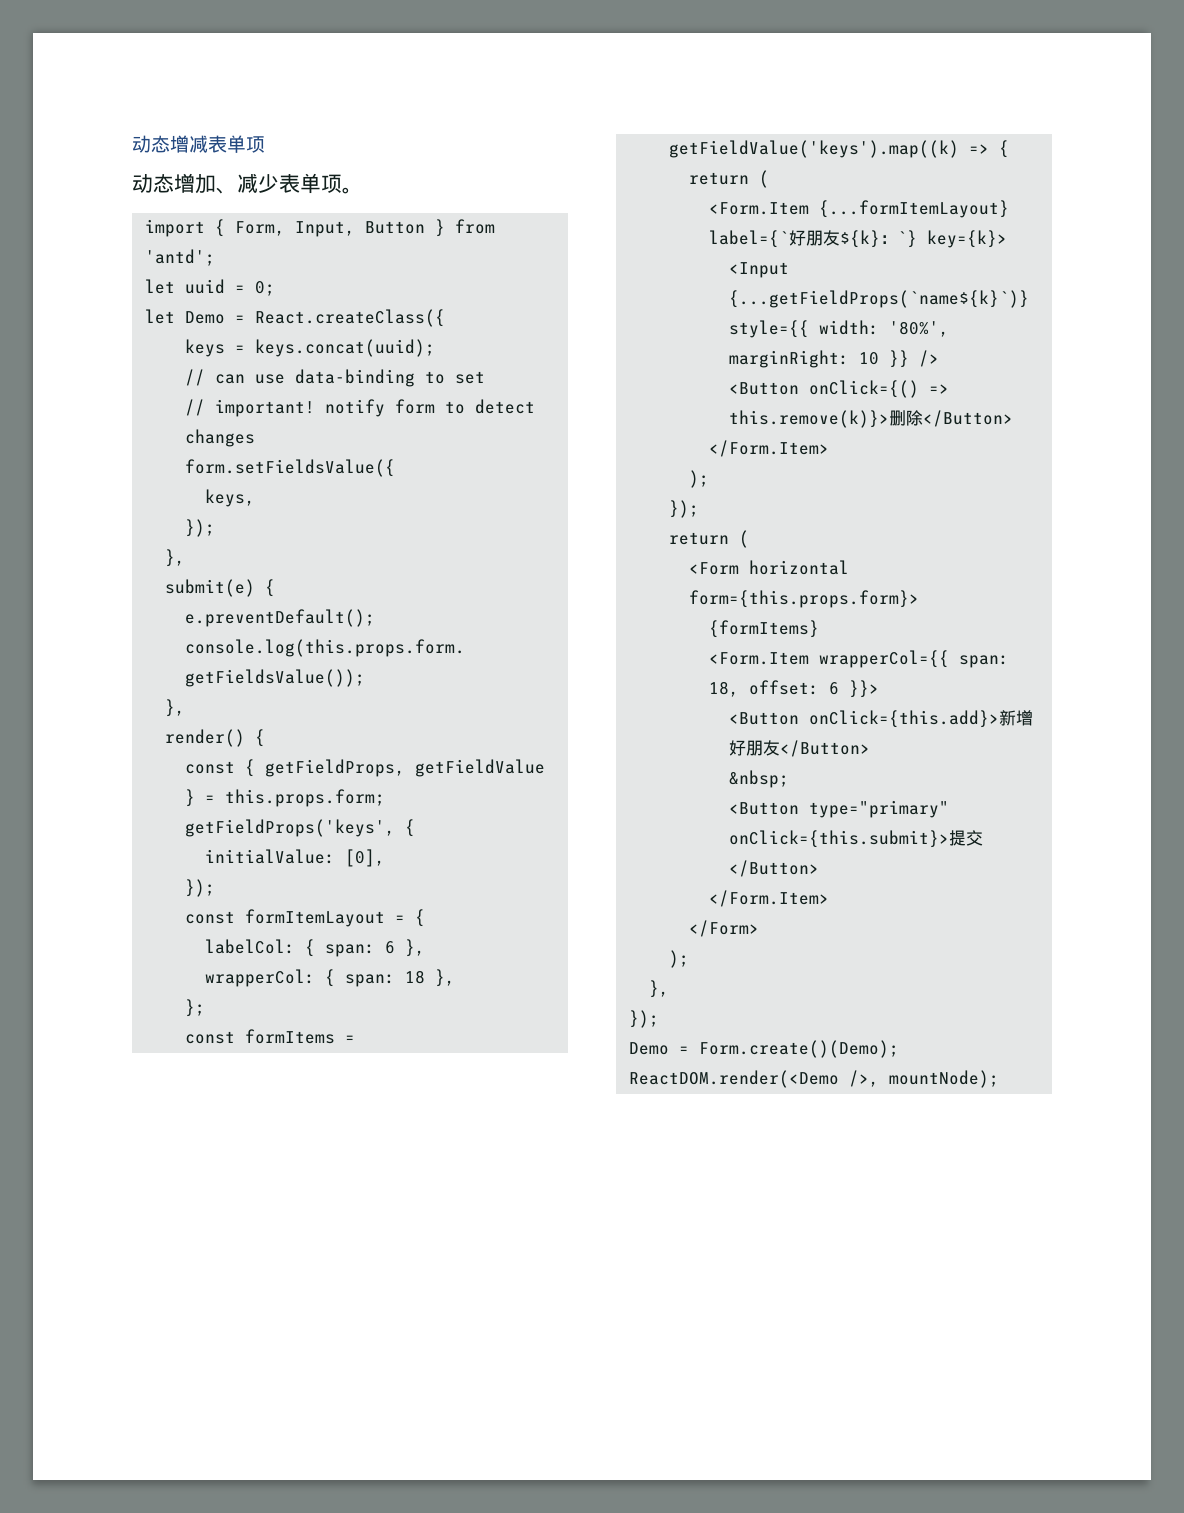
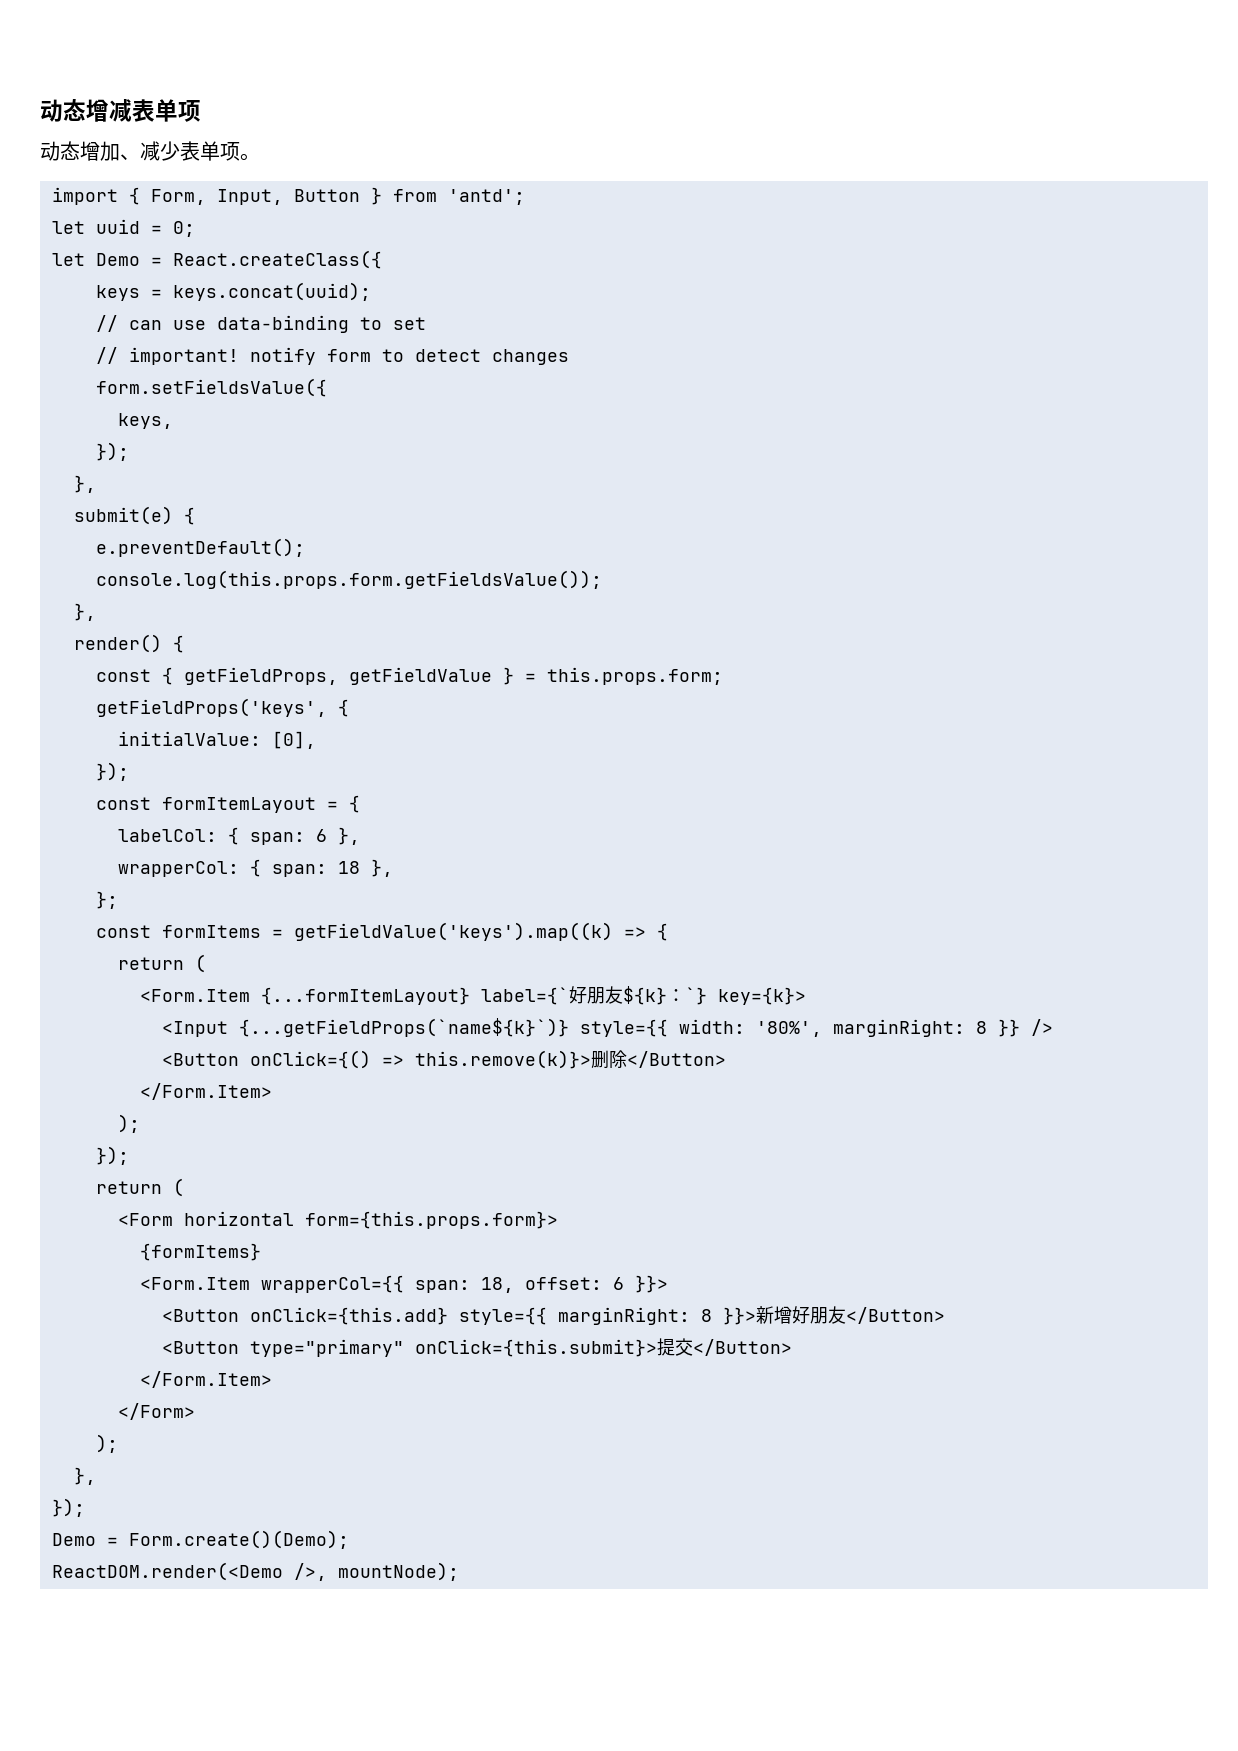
[858,352,879,365] 10 -> [976,1021,987,1034] 8
[808,710,999,728] onClick={this.add}> -> [250,1307,756,1325] onClick={this.add} style={{ marginRight: 8 }}>
[728,770,789,788] // &nbsp; -> (945, 1315) none

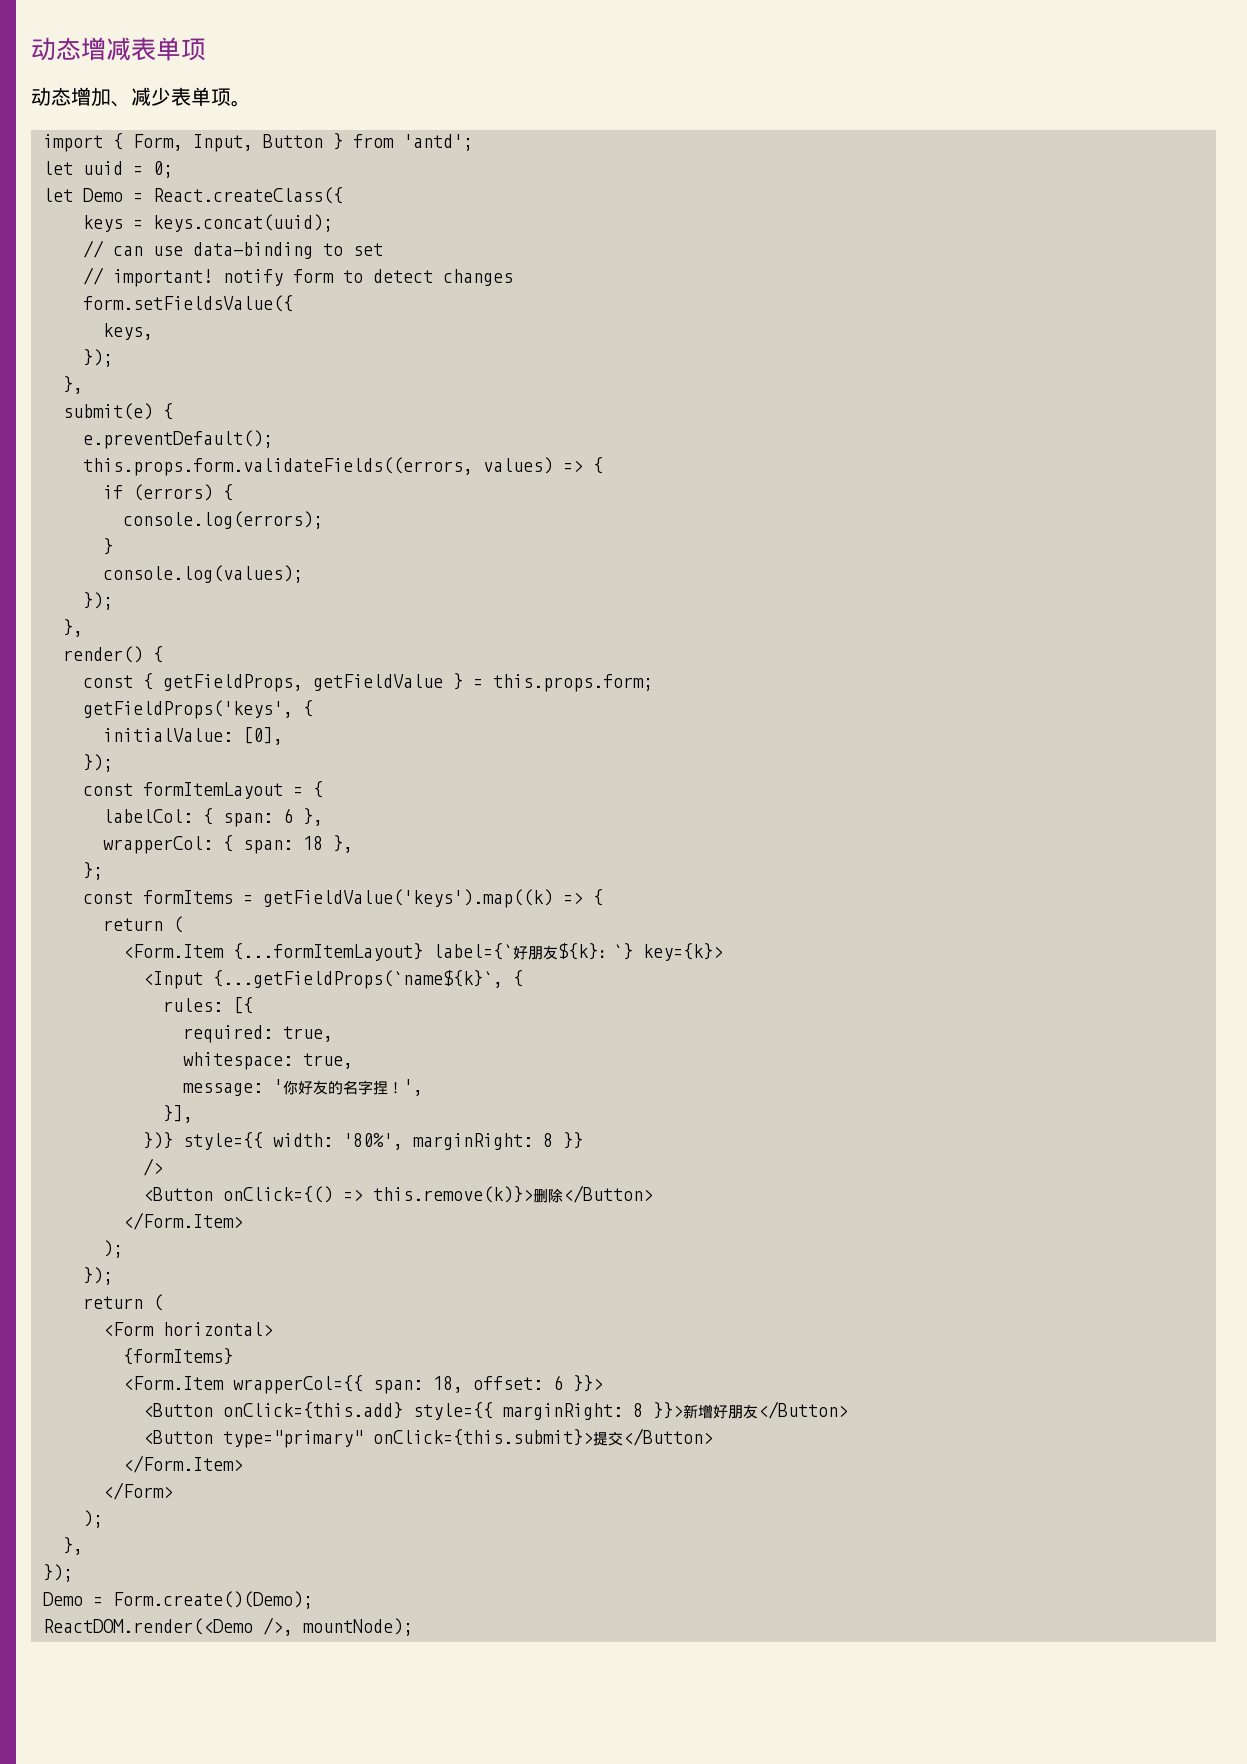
[96,570,602,589] console.log(this.props.form.getFieldsValue()); -> [83,457,603,476] [103,484,233,501] [123,511,323,529] [103,538,113,555] [103,565,303,583] [83,592,113,610] this.props.form.validateFields((errors, values) => { // if (errors) { // console.log(errors); // } // console.log(values); // });
[239,1018,569,1037] {...getFieldProps(`name${k}`)} -> [213,970,523,989] [163,997,253,1014] [183,1025,333,1043] [183,1052,353,1070] [183,1079,423,1096] [163,1105,193,1123] [143,1132,173,1149] {...getFieldProps(`name${k}`, { // rules: [{ // required: true, // whitespace: true, // message: '你好友的名字捏！', // }], // })}
(1020, 1028) none -> (583, 1140) //
[184,1211,558,1229] horizontal form={this.props.form}> -> [163,1322,273,1336] horizontal>

